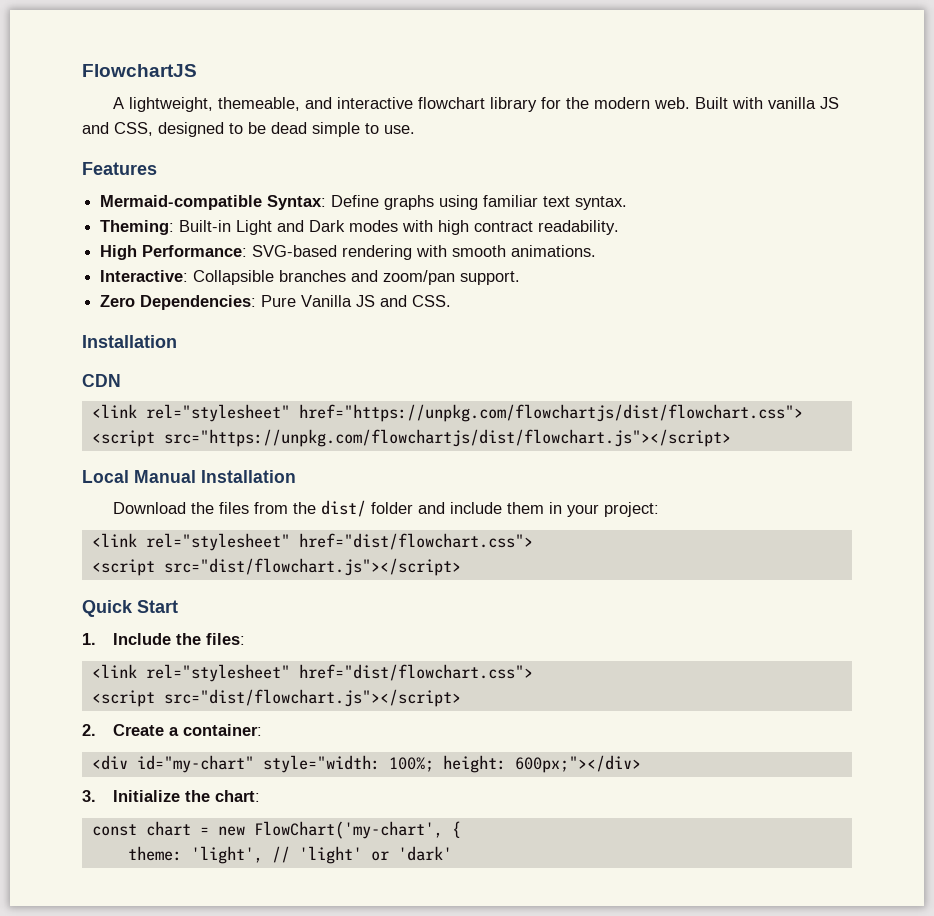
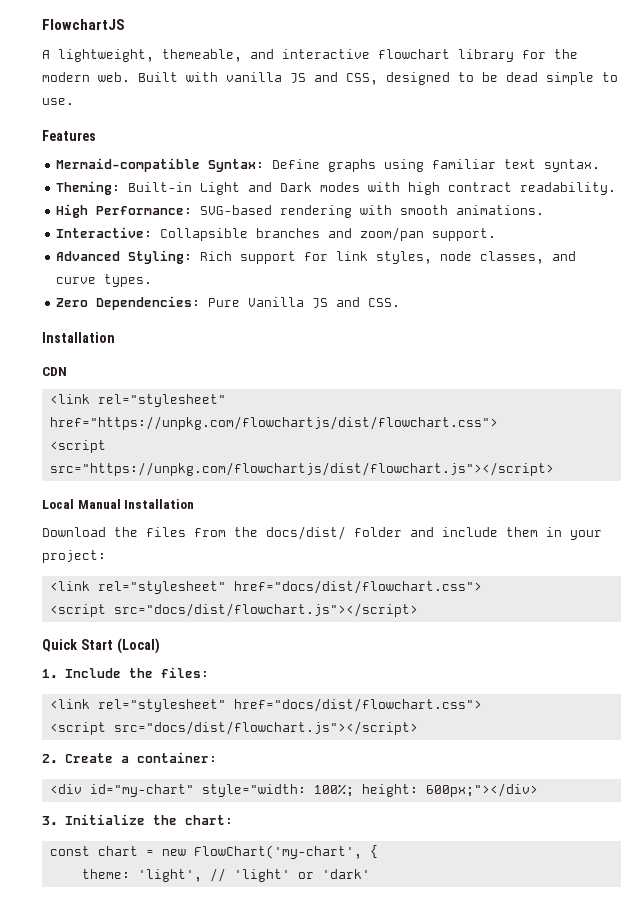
(521, 278) none -> [56,250,577,264] [56,274,153,287] // Advanced Styling: Rich support for link styles, node classes, and curve types.
[320,500,366,517] dist/ -> [266,526,346,540] docs/dist/
[298,533,533,550] [91,558,461,576] href="dist/flowchart.css"> // <script src="dist/flowchart.js"></script> -> [233,580,482,594] [49,603,418,617] href="docs/dist/flowchart.css"> // <script src="docs/dist/flowchart.js"></script>
(178, 606) none -> [116,638,160,654] (Local)
[298,664,533,681] [91,689,461,707] href="dist/flowchart.css"> // <script src="dist/flowchart.js"></script> -> [233,698,482,712] [49,721,418,735] href="docs/dist/flowchart.css"> // <script src="docs/dist/flowchart.js"></script>

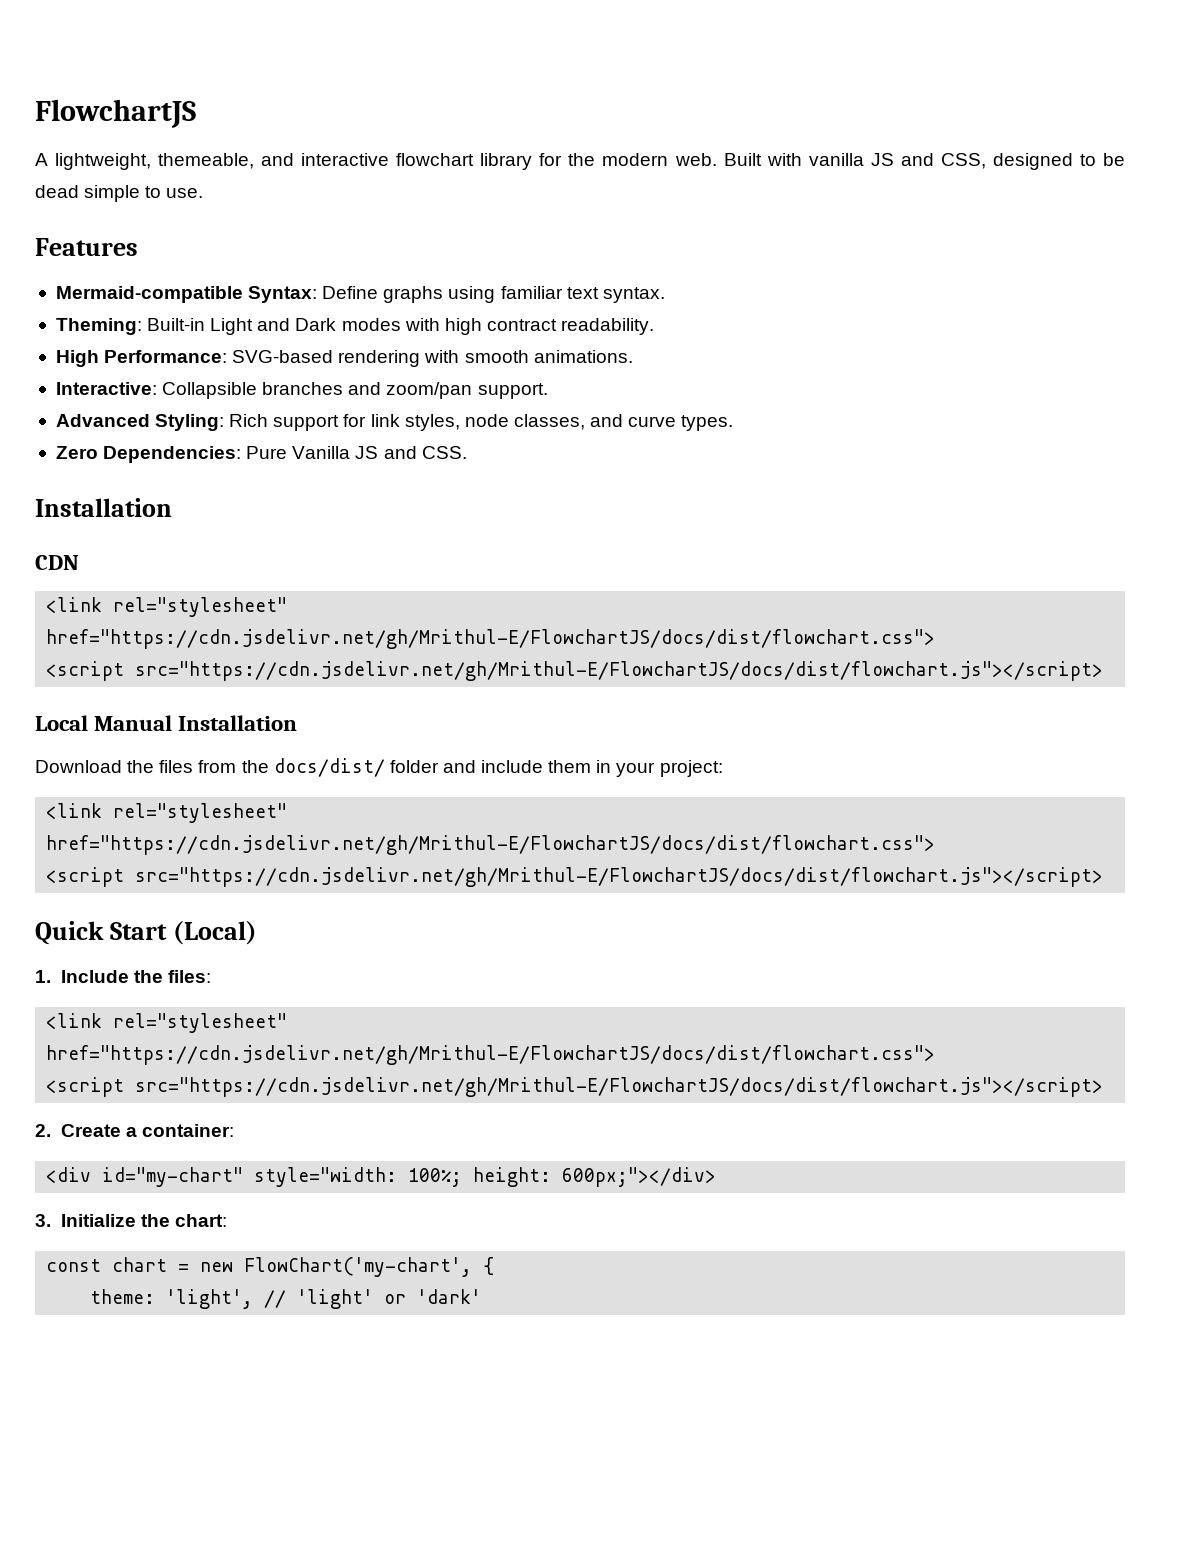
[49,416,498,430] [49,440,106,453] [49,462,554,476] href="https://unpkg.com/flowchartjs/dist/flowchart.css"> // <script src="https://unpkg.com/flowchartjs/dist/flowchart.js"></script> -> [46,629,936,649] [46,661,1104,681] href="https://cdn.jsdelivr.net/gh/Mrithul-E/FlowchartJS/docs/dist/flowchart.css"> // <script src="https://cdn.jsdelivr.net/gh/Mrithul-E/FlowchartJS/docs/dist/flowchart.js"></script>
[233,580,482,594] [49,603,418,617] href="docs/dist/flowchart.css"> // <script src="docs/dist/flowchart.js"></script> -> [46,835,936,855] [46,867,1104,887] href="https://cdn.jsdelivr.net/gh/Mrithul-E/FlowchartJS/docs/dist/flowchart.css"> // <script src="https://cdn.jsdelivr.net/gh/Mrithul-E/FlowchartJS/docs/dist/flowchart.js"></script>
[233,698,482,712] [49,721,418,735] href="docs/dist/flowchart.css"> // <script src="docs/dist/flowchart.js"></script> -> [46,1045,936,1065] [46,1077,1104,1097] href="https://cdn.jsdelivr.net/gh/Mrithul-E/FlowchartJS/docs/dist/flowchart.css"> // <script src="https://cdn.jsdelivr.net/gh/Mrithul-E/FlowchartJS/docs/dist/flowchart.js"></script>

